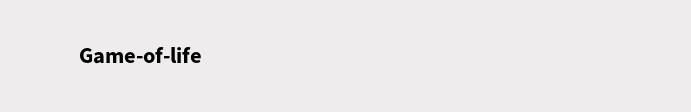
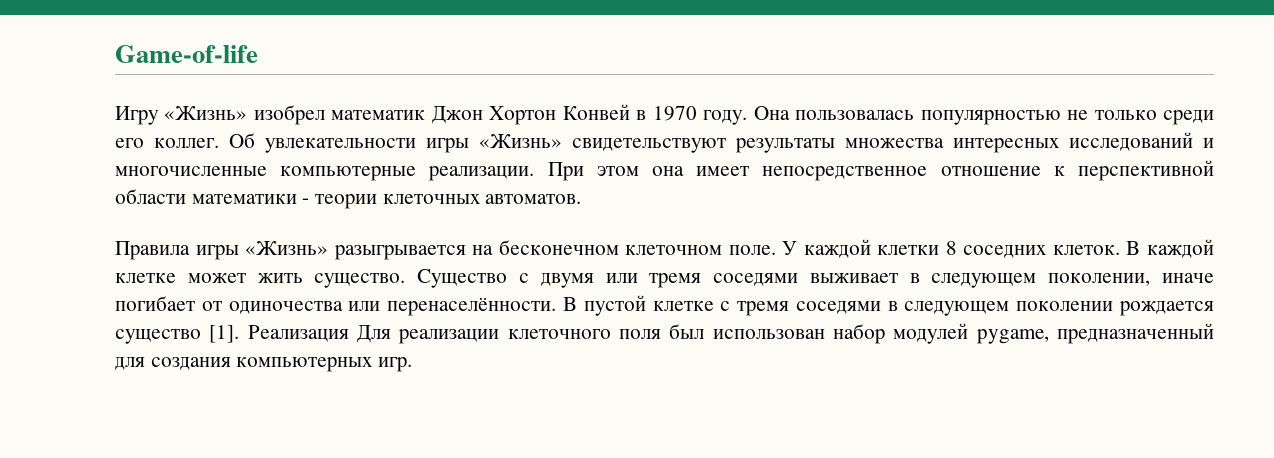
(202, 55) none -> [115,104,1215,125] [115,132,1214,153] [115,160,1215,181] [115,189,582,209] [115,239,1214,260] [115,269,1215,288] [115,295,1214,316] [115,323,1215,344] [115,357,413,372] // Игру «Жизнь» изобрел математик Джон Хортон Конвей в 1970 году. Она пользовалась популярностью не только среди его коллег. Об увлекательности игры «Жизнь» свидетельствуют результаты множества интересных исследований и многочисленные компьютерные реализации. При этом она имеет непосредственное отношение к перспективной области математики - теории клеточных автоматов. // Правила игры «Жизнь» разыгрывается на бесконечном клеточном поле. У каждой клетки 8 соседних клеток. В каждой клетке может жить существо. Существо с двумя или тремя соседями выживает в следующем поколении, иначе погибает от одиночества или перенаселённости. В пустой клетке с тремя соседями в следующем поколении рождается существо [1]. Реализация Для реализации клеточного поля был использован набор модулей pygame, предназначенный для создания компьютерных игр.

